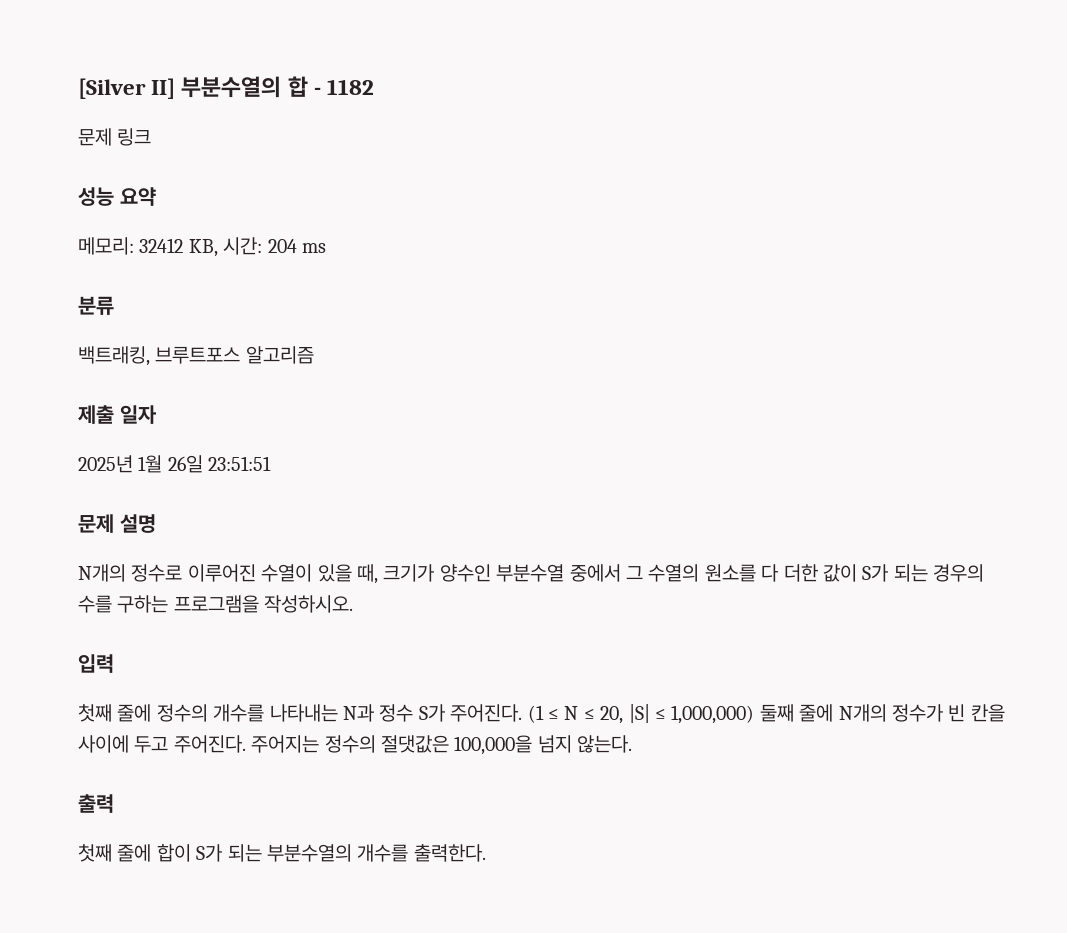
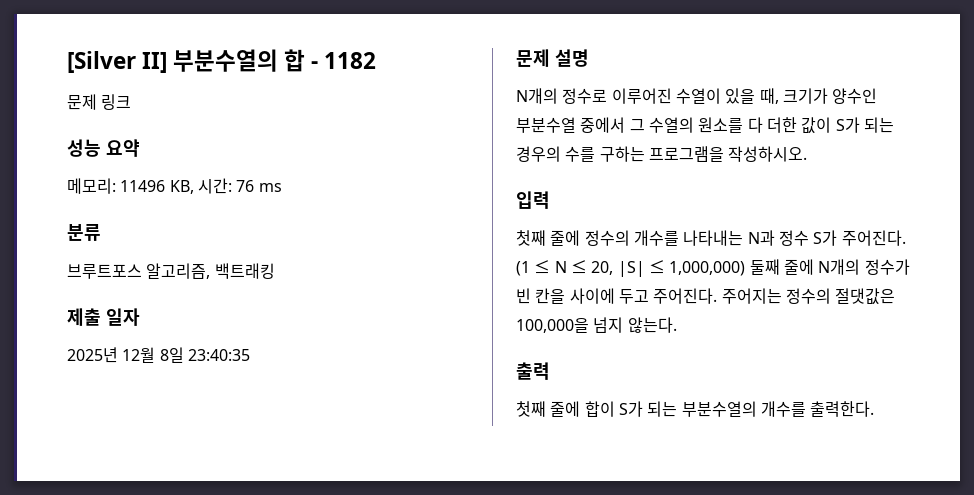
[139,238,184,253] 32412 -> [120,180,166,192] 11496
[267,239,297,253] 204 -> [236,180,255,192] 76
[78,346,314,366] 백트래킹, 브루트포스 알고리즘 -> [67,263,275,279] 브루트포스 알고리즘, 백트래킹
[138,455,272,473] 1월 26일 23:51:51 -> [122,347,250,363] 12월 8일 23:40:35

